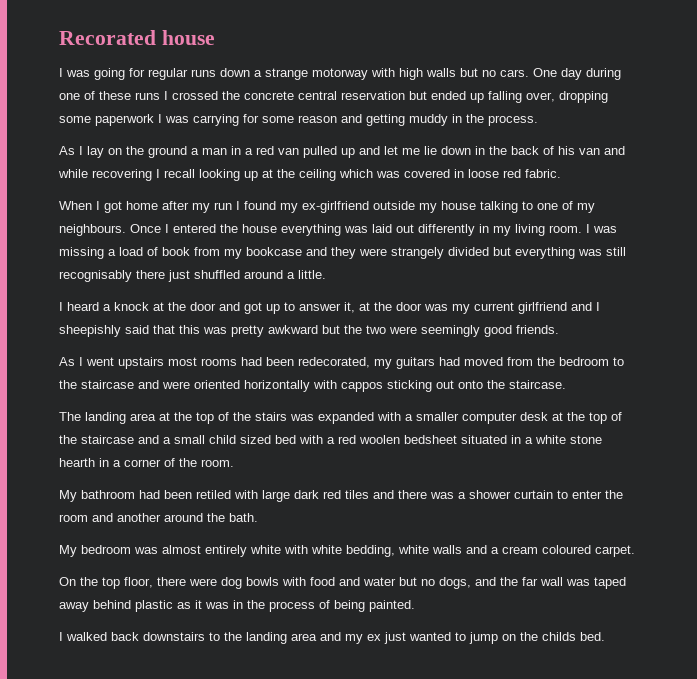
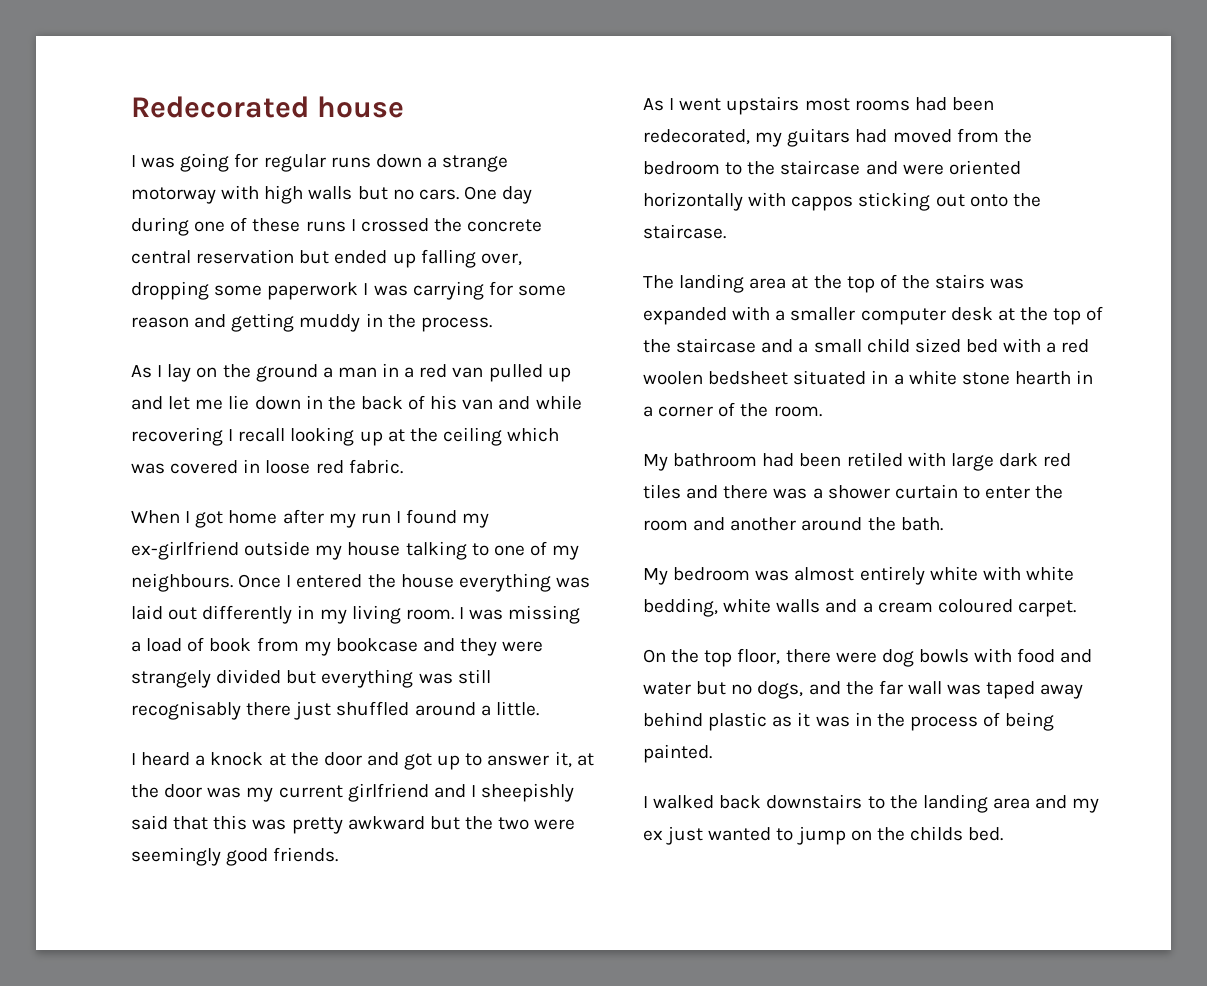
[59,30,156,45] Recorated -> [131,96,309,118] Redecorated

